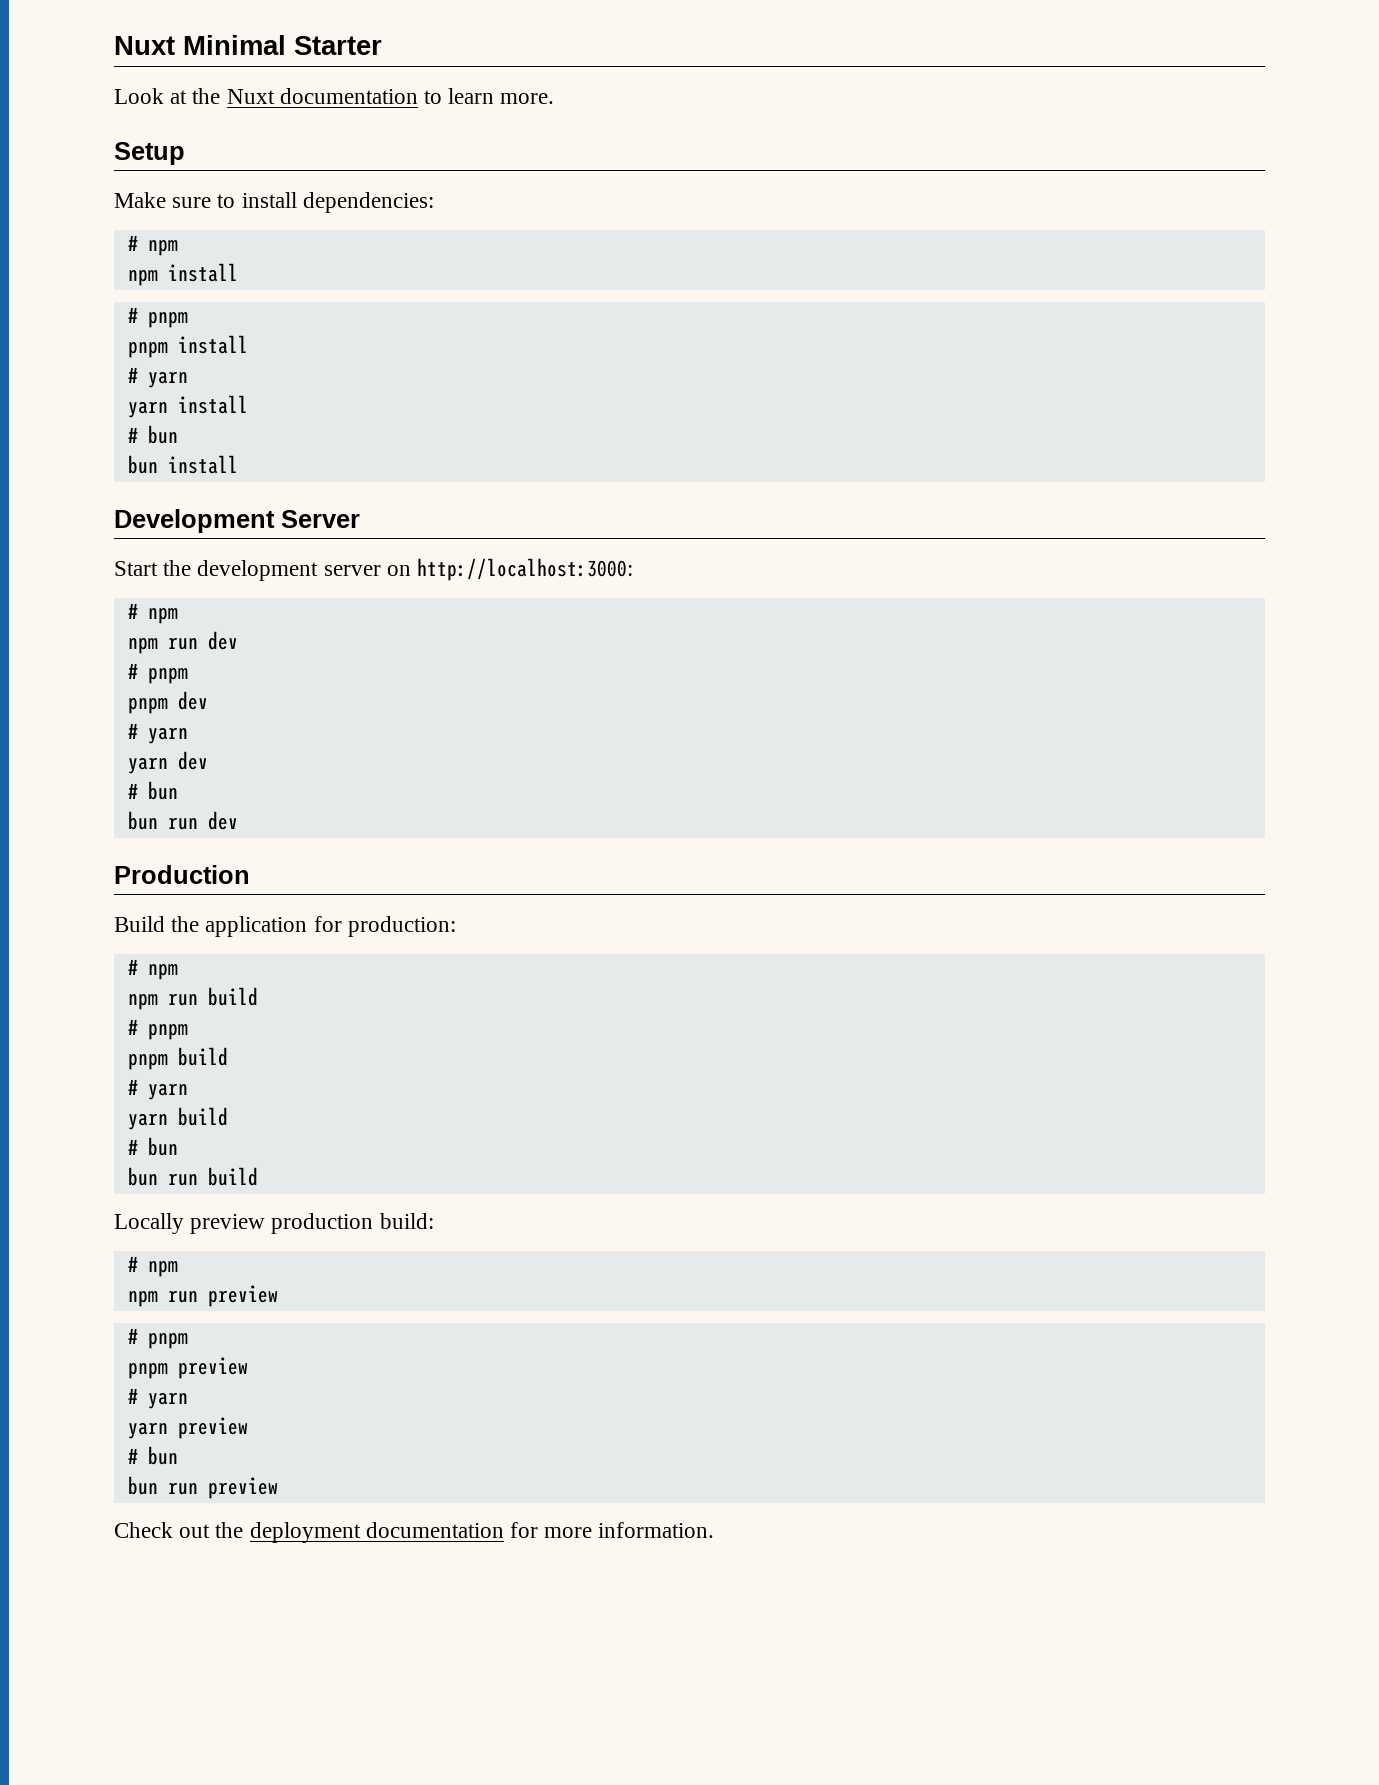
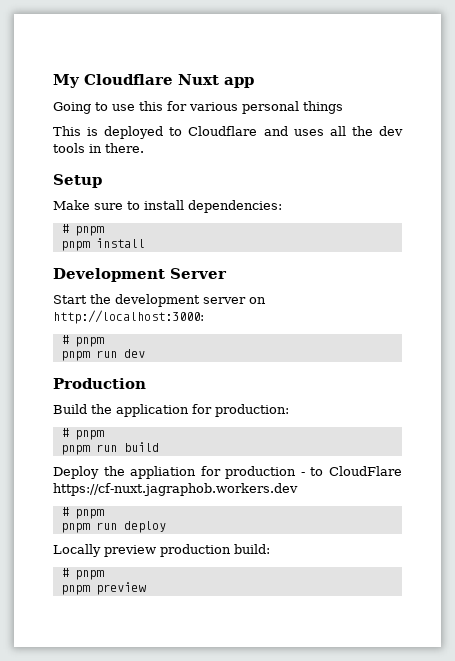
[114,35,382,55] [114,88,555,104] Nuxt Minimal Starter // Look at the Nuxt documentation to learn more. -> [53,74,254,88] [53,101,343,114] [53,126,403,139] [53,143,144,153] My Cloudflare Nuxt app // Going to use this for various personal things // This is deployed to Cloudflare and uses all the dev tools in there.
[127,235,178,256] [127,263,238,286] // # npm // npm install -> (282, 206) none
[127,367,188,388] [127,395,248,418] [127,425,178,444] [127,455,238,474] // # yarn // yarn install // # bun // bun install -> (145, 243) none
[147,607,178,624] [127,631,238,654] [127,663,188,684] [127,691,208,714] [127,723,188,744] [127,751,208,774] [127,781,178,800] [127,811,158,830] npm // npm run dev // # pnpm // pnpm dev // # yarn // yarn dev // # bun // bun -> [74,337,104,347] [60,351,90,361] pnpm // pnpm
[147,963,178,980] [127,987,258,1010] [127,1019,188,1040] [127,1047,228,1070] [127,1079,188,1100] [127,1107,228,1130] [127,1137,178,1156] [127,1167,258,1186] npm // npm run build // # pnpm // pnpm build // # yarn // yarn build // # bun // bun run build -> [74,430,104,440] [60,442,159,455] [53,466,402,479] [53,483,298,496] [60,507,104,519] [60,521,166,533] pnpm // pnpm run build // Deploy the appliation for production - to CloudFlare https://cf-nuxt.jagraphob.workers.dev // # pnpm // pnpm run deploy
[127,1256,178,1277] [127,1285,278,1307] // # npm // npm run preview -> (270, 549) none
[127,1388,188,1409] [127,1417,248,1439] [127,1446,178,1465] [127,1476,278,1499] [114,1522,715,1543] // # yarn // yarn preview // # bun // bun run preview // Check out the deployment documentation for more information. -> (146, 588) none

